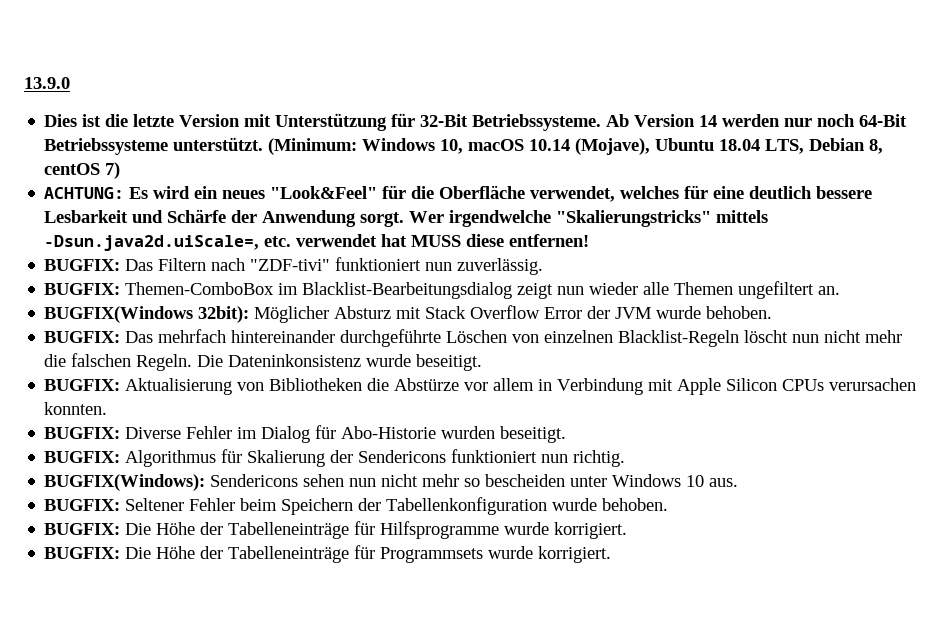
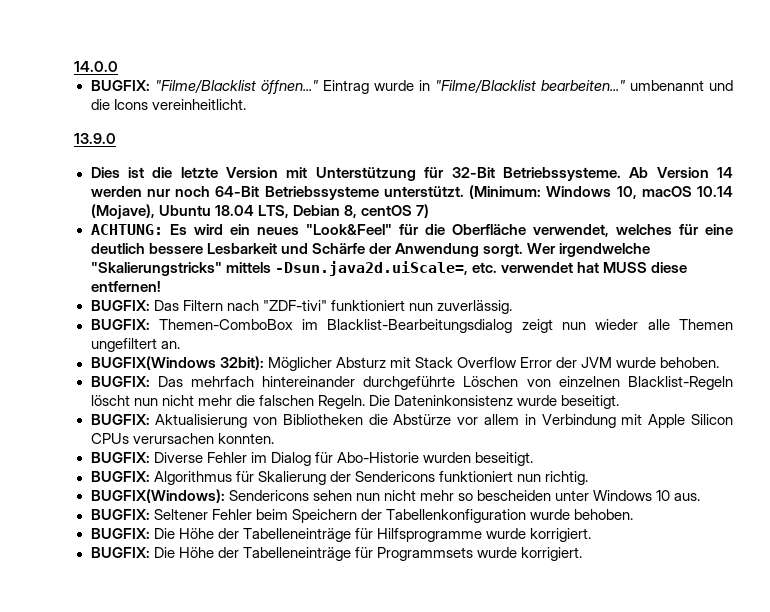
(24, 83) none -> [74,61,118,72] [90,79,733,94] [90,99,246,110] 14.0.0 // BUGFIX: "Filme/Blacklist öffnen..." Eintrag wurde in "Filme/Blacklist bearbeiten..." umbenannt und die Icons vereinheitlicht. //

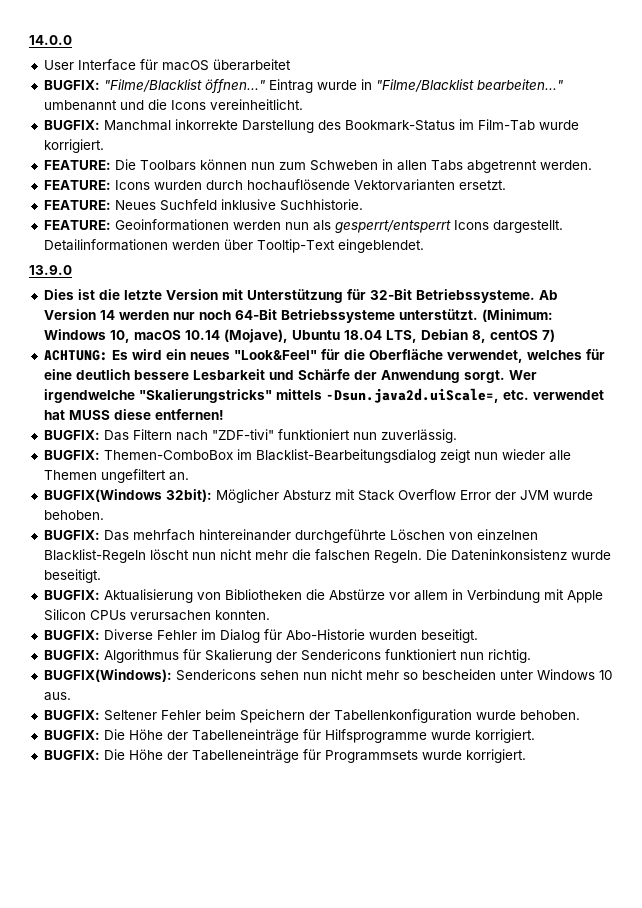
(118, 66) none -> [43,59,291,71] // User Interface für macOS überarbeitet
(246, 104) none -> [43,119,579,133] [43,139,104,153] [43,159,592,173] [43,179,506,191] [43,199,363,211] [43,219,563,233] [43,239,424,253] // BUGFIX: Manchmal inkorrekte Darstellung des Bookmark-Status im Film-Tab wurde korrigiert. // FEATURE: Die Toolbars können nun zum Schweben in allen Tabs abgetrennt werden. // FEATURE: Icons wurden durch hochauflösende Vektorvarianten ersetzt. // FEATURE: Neues Suchfeld inklusive Suchhistorie. // FEATURE: Geoinformationen werden nun als gesperrt/entsperrt Icons dargestellt. Detailinformationen werden über Tooltip-Text eingeblendet.

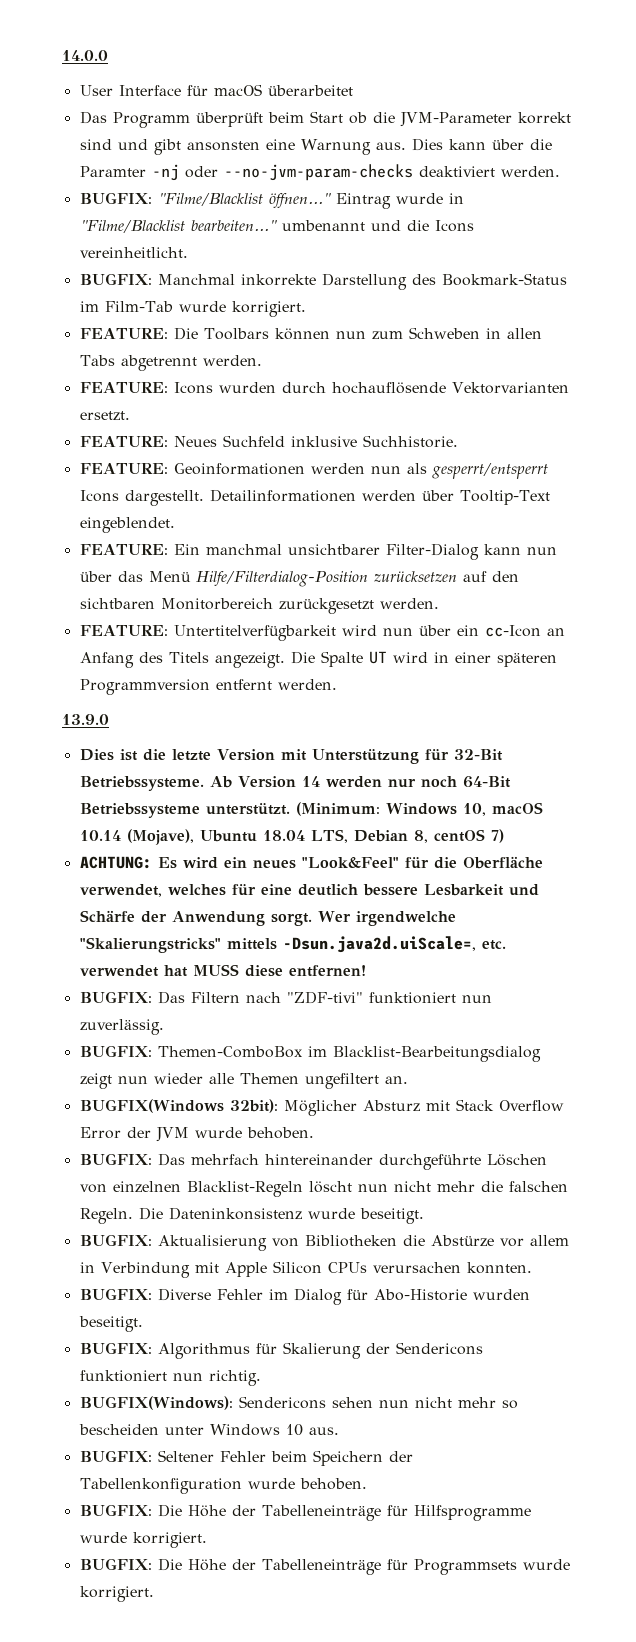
(291, 65) none -> [79,111,571,128] [79,138,552,155] [79,164,560,181] // Das Programm überprüft beim Start ob die JVM-Parameter korrekt sind und gibt ansonsten eine Warnung aus. Dies kann über die Paramter -nj oder --no-jvm-param-checks deaktiviert werden.
(424, 246) none -> [79,543,557,560] [79,571,519,587] [79,598,439,614] [79,625,565,641] [79,651,557,668] [79,679,337,695] // FEATURE: Ein manchmal unsichtbarer Filter-Dialog kann nun über das Menü Hilfe/Filterdialog-Position zurücksetzen auf den sichtbaren Monitorbereich zurückgesetzt werden. // FEATURE: Untertitelverfügbarkeit wird nun über ein cc-Icon an Anfang des Titels angezeigt. Die Spalte UT wird in einer späteren Programmversion entfernt werden.

